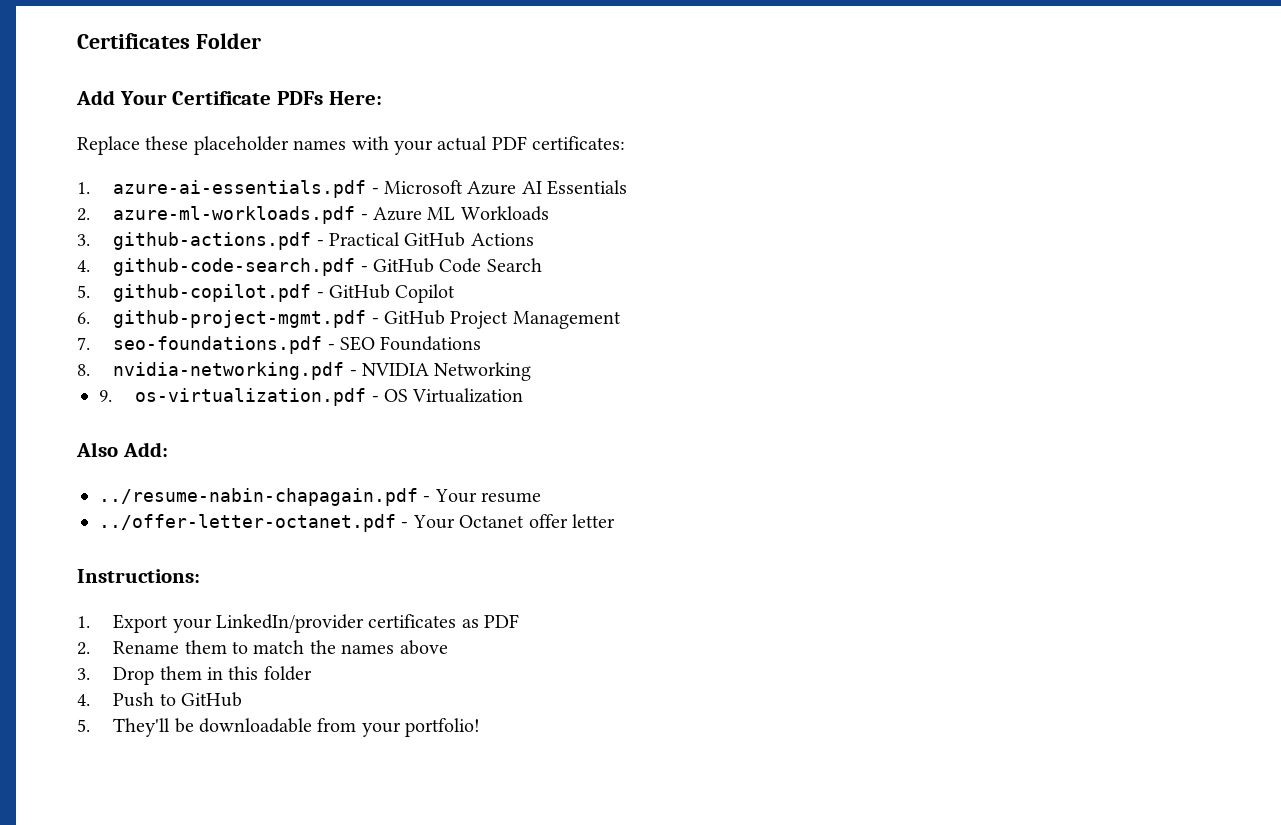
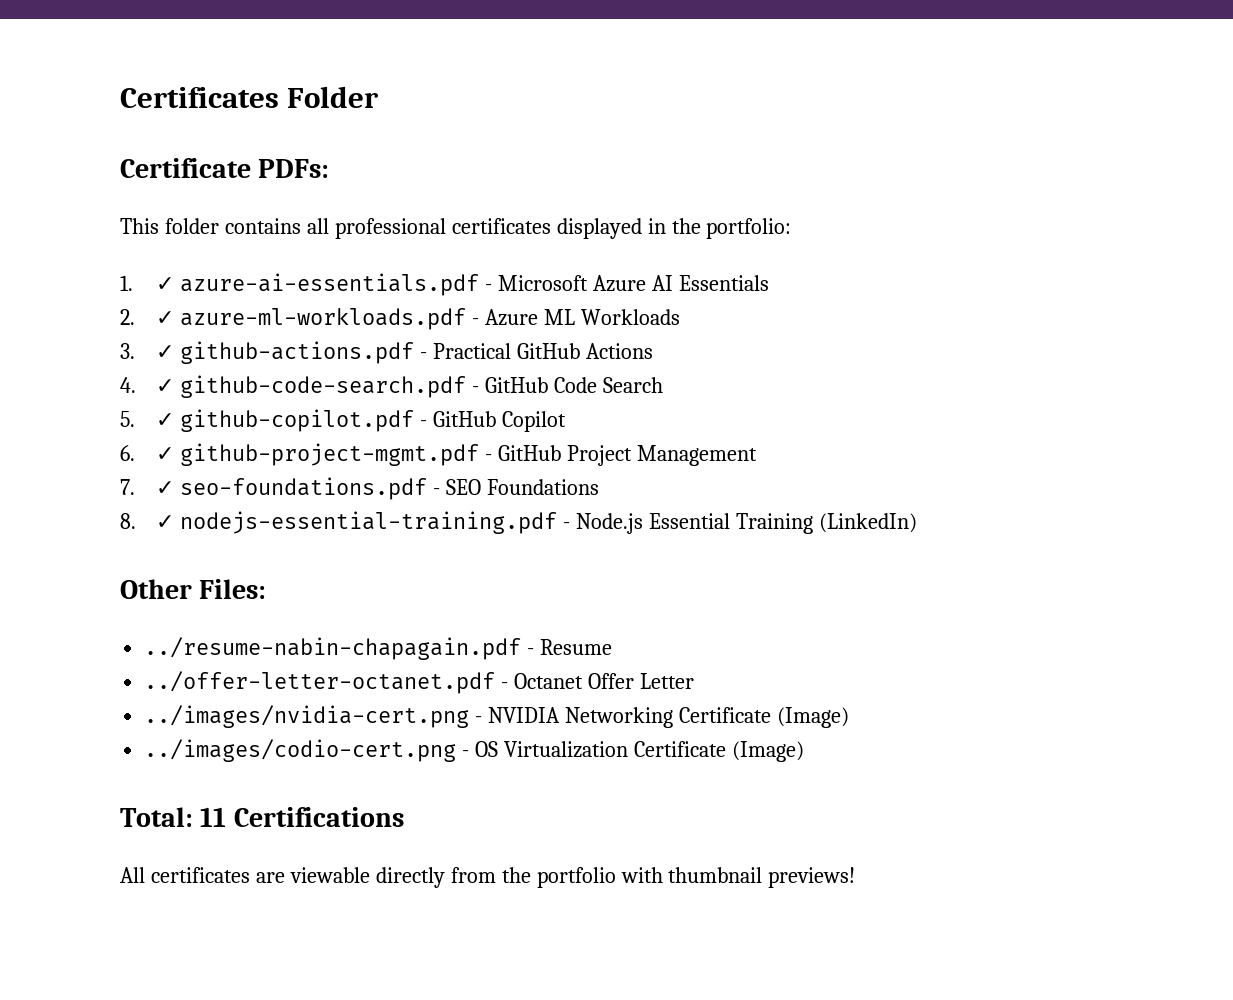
[76,90,382,105] [77,136,626,155] [77,182,90,194] Add Your Certificate PDFs Here: // Replace these placeholder names with your actual PDF certificates: // 1. -> [120,158,330,178] [120,218,792,239] [120,275,174,291] Certificate PDFs: // This folder contains all professional certificates displayed in the portfolio: // 1. ✓
(90, 214) none -> [155,311,174,325] ✓
(90, 240) none -> [155,345,174,359] ✓
(90, 266) none -> [155,379,174,393] ✓
(90, 291) none -> [155,413,174,427] ✓
(90, 318) none -> [155,447,174,461] ✓
(90, 343) none -> [155,481,174,495] ✓
[113,362,345,380] nvidia-networking.pdf -> [155,511,917,534] [120,579,267,599] [144,637,613,660] [144,671,694,694] [144,705,470,728] ✓ nodejs-essential-training.pdf - Node.js Essential Training (LinkedIn) // Other Files: // ../resume-nabin-chapagain.pdf - Resume // ../offer-letter-octanet.pdf - Octanet Offer Letter // ../images/nvidia-cert.png
[99,388,367,406] // 9. os-virtualization.pdf -> [678,707,849,728] [144,739,457,762] Certificate (Image) // ../images/codio-cert.png
[76,442,168,457] [99,488,542,506] [99,514,615,532] [77,569,200,583] [77,614,520,633] [77,640,448,655] [77,666,312,685] [77,692,243,707] [77,718,481,737] // Also Add: // ../resume-nabin-chapagain.pdf - Your resume // ../offer-letter-octanet.pdf - Your Octanet offer letter // Instructions: // 1. Export your LinkedIn/provider certificates as PDF // 2. Rename them to match the names above // 3. Drop them in this folder // 4. Push to GitHub // 5. They'll be downloadable from your portfolio! -> [633,741,804,762] [120,807,404,827] [120,867,856,888] Certificate (Image) // Total: 11 Certifications // All certificates are viewable directly from the portfolio with thumbnail previews!

